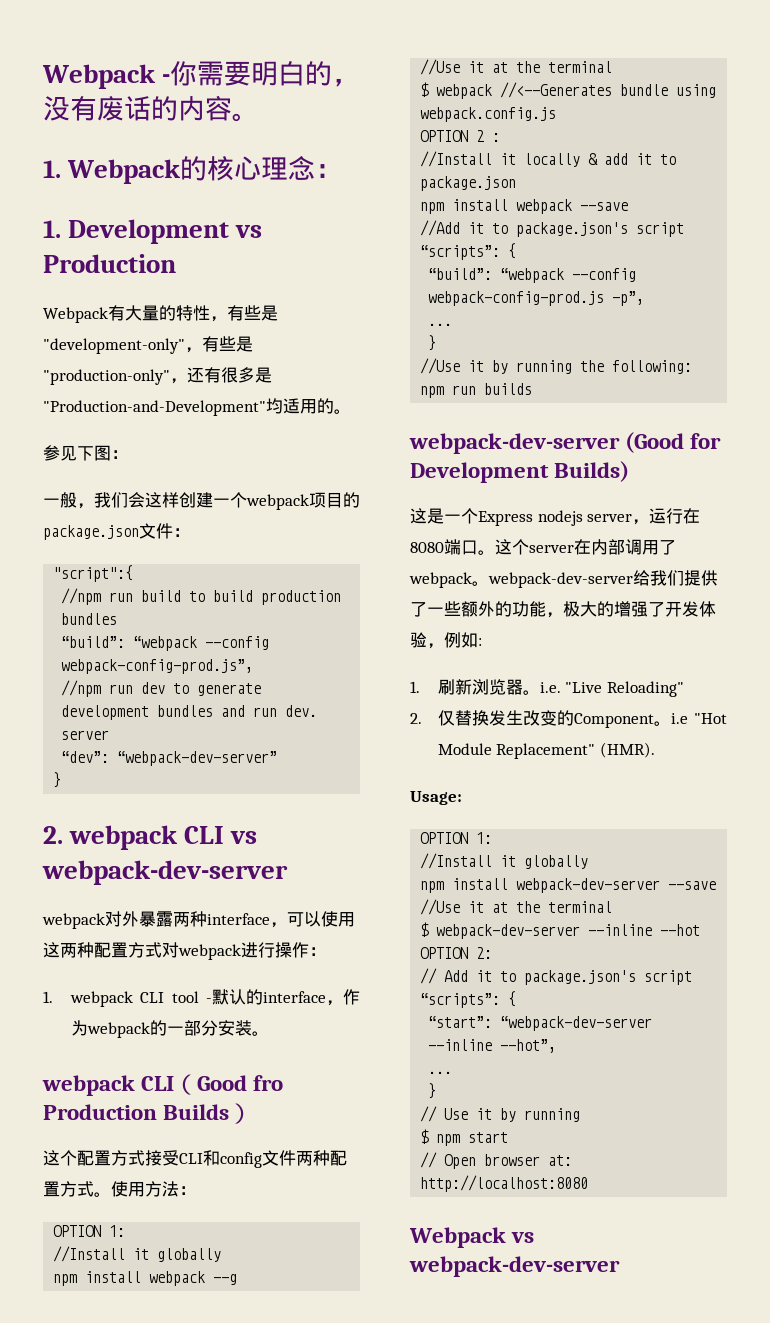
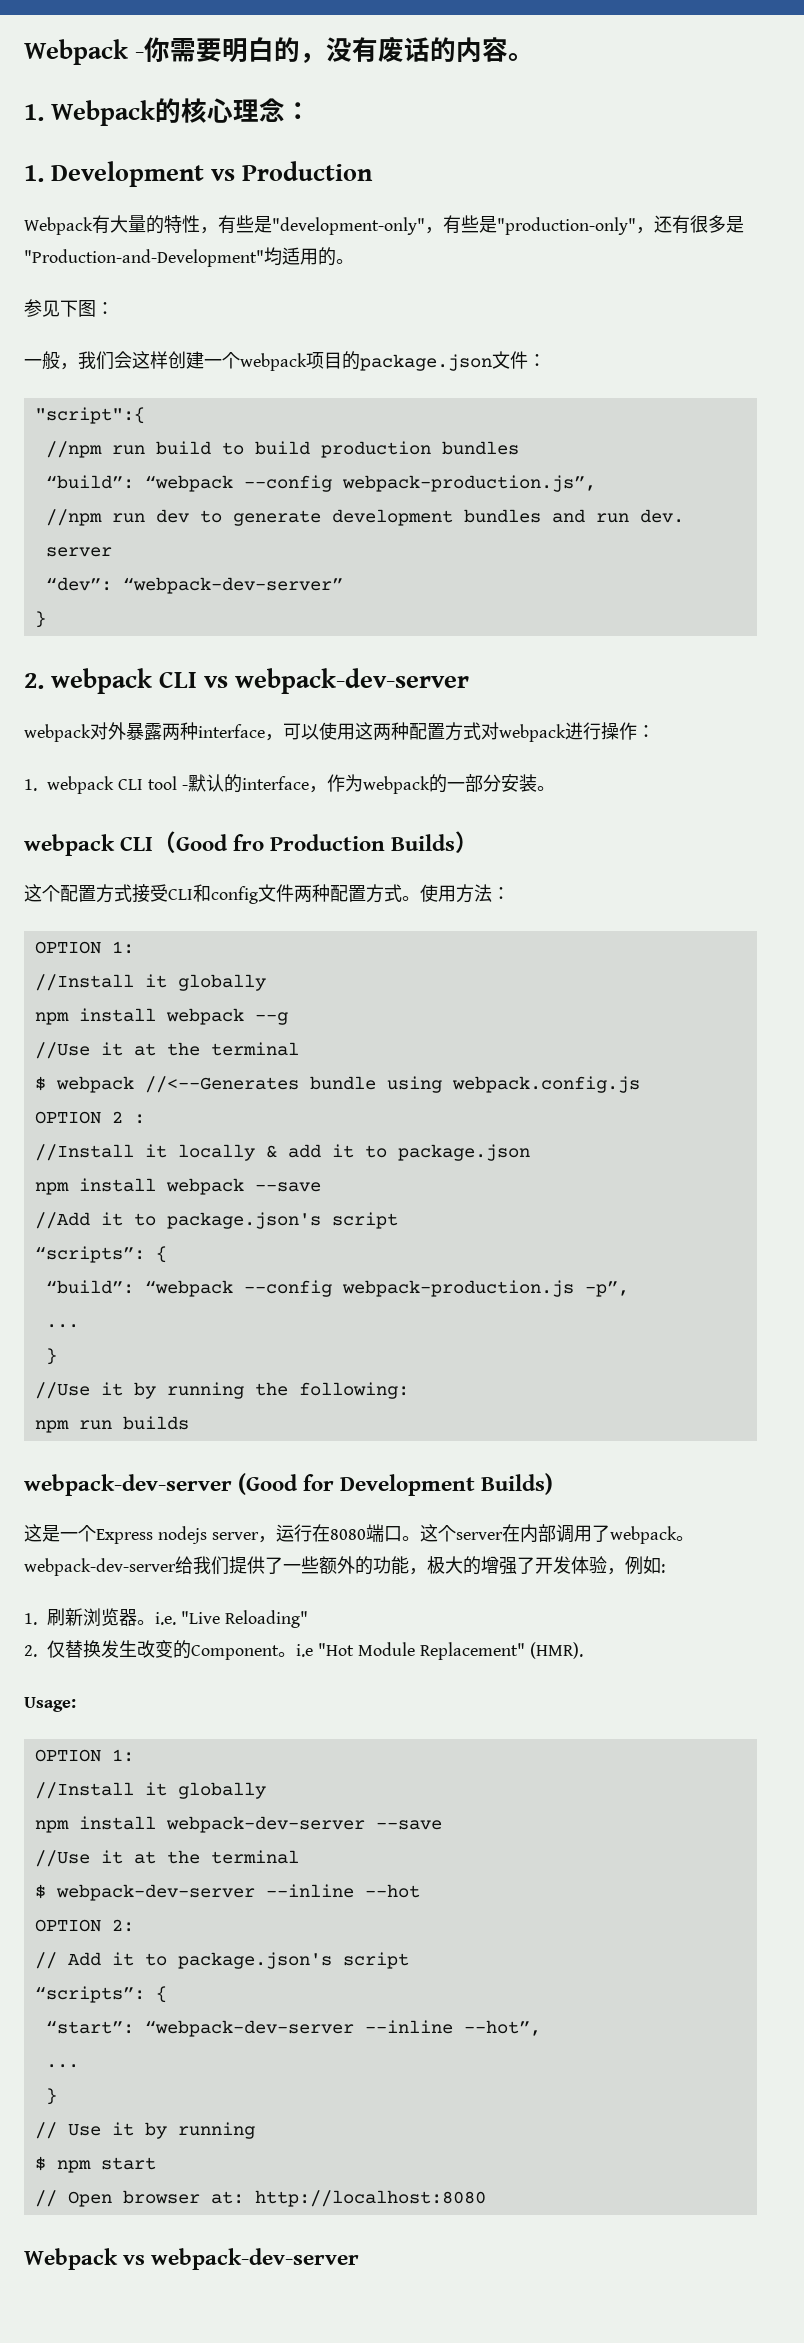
[61,659,254,674] webpack-config-prod.js”, -> [341,475,596,492] webpack-production.js”,
[428,291,605,306] webpack-config-prod.js -> [341,1280,574,1297] webpack-production.js

